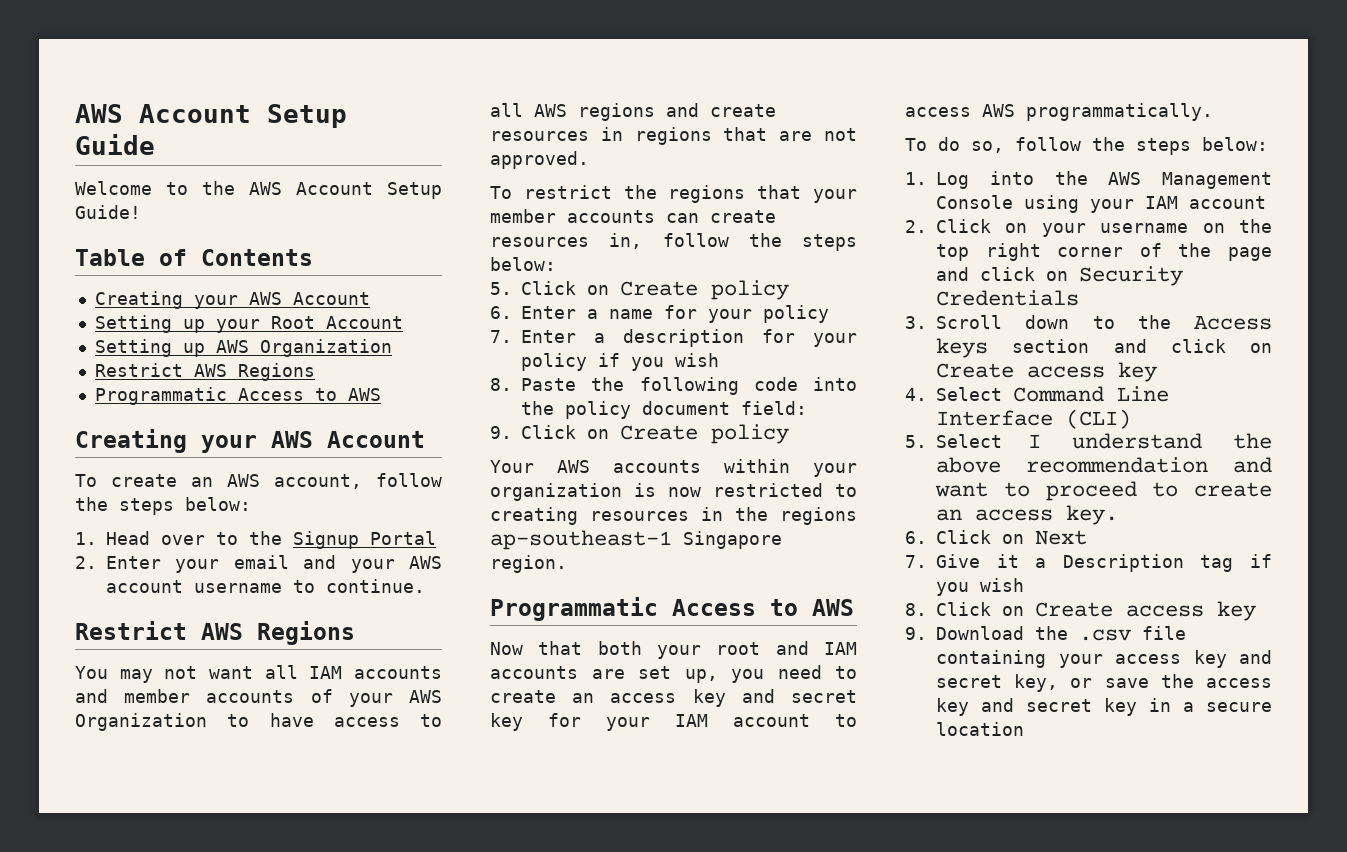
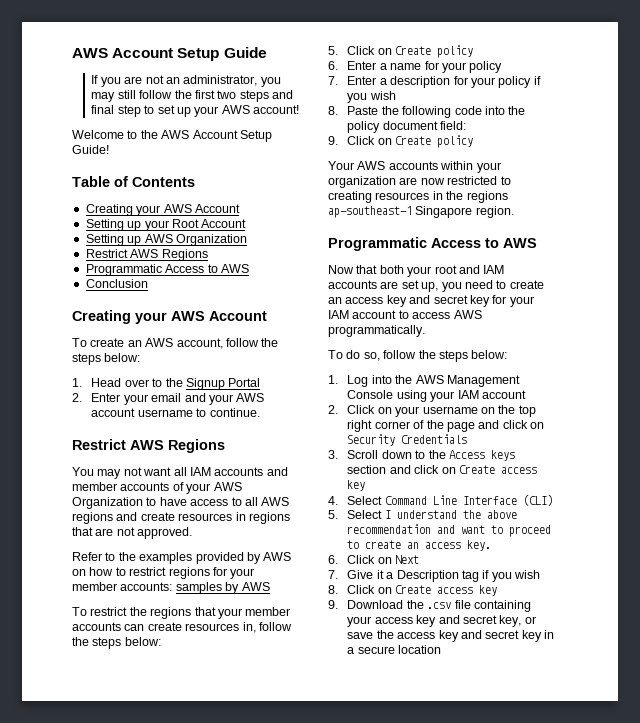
(155, 144) none -> [91,75,281,87] [91,90,294,102] [91,105,300,117] // If you are not an administrator, you may still follow the first two steps and final step to set up your AWS account!
(381, 394) none -> [85,279,148,288] // Conclusion
(589, 160) none -> [72,552,292,564] [72,567,255,579] [72,582,270,594] // Refer to the examples provided by AWS on how to restrict regions for your member accounts: samples by AWS
[634,483,656,497] is -> [399,177,418,185] are

